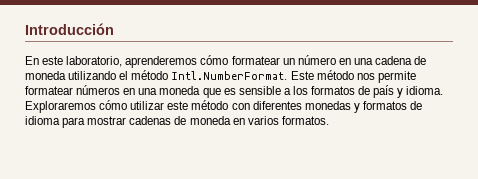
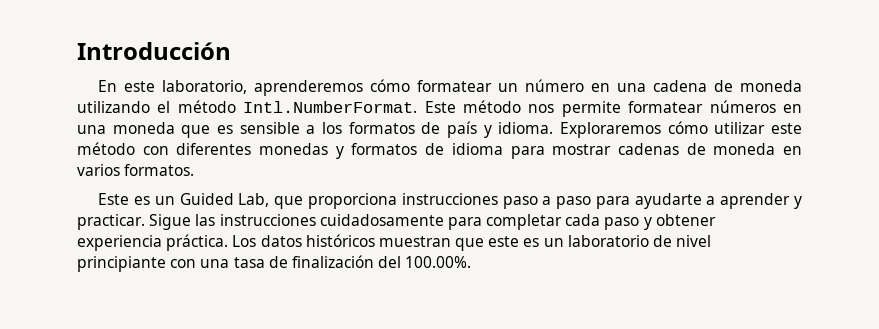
(329, 120) none -> [98,193,803,209] [77,214,716,230] [77,234,712,251] [77,255,472,272] // Este es un Guided Lab, que proporciona instrucciones paso a paso para ayudarte a aprender y practicar. Sigue las instrucciones cuidadosamente para completar cada paso y obtener experiencia práctica. Los datos históricos muestran que este es un laboratorio de nivel principiante con una tasa de finalización del 100.00%.

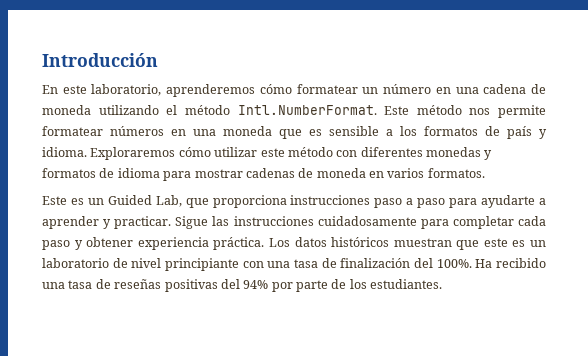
[405,256,472,268] 100.00%. -> [436,258,547,268] [42,279,443,292] 100%. Ha recibido una tasa de reseñas positivas del 94% por parte de los estudiantes.

